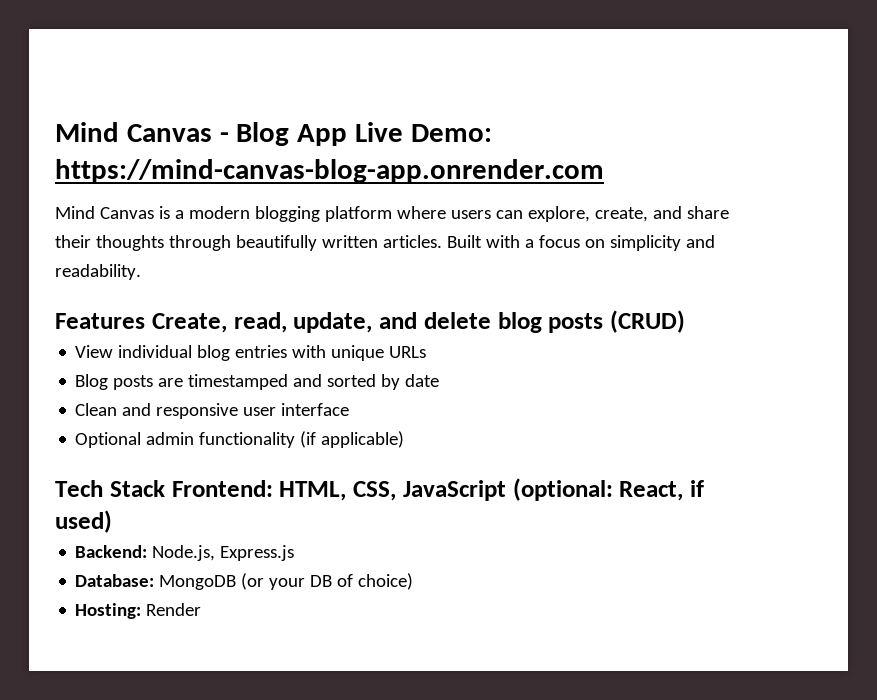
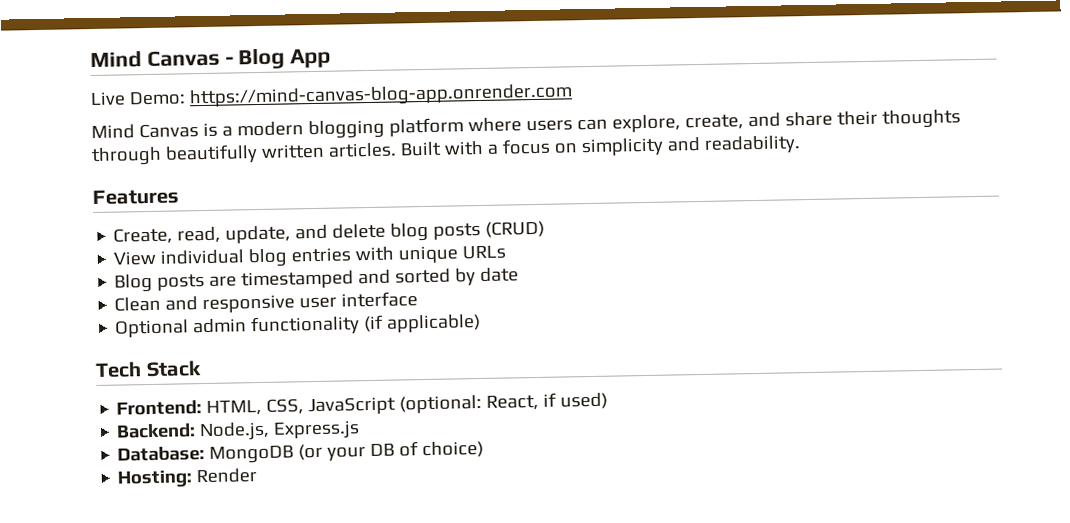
(348, 135) none -> (332, 58) //
(145, 321) none -> (179, 197) //
(165, 488) none -> (202, 369) //

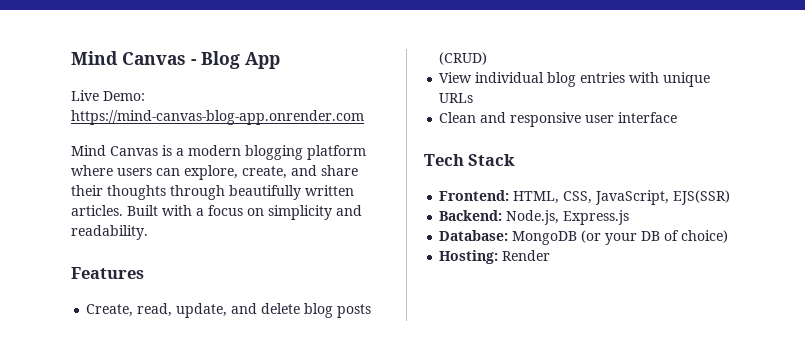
[114,267,520,293] // Blog posts are timestamped and sorted by date -> (474, 98) none
[115,313,482,338] // Optional admin functionality (if applicable) -> (678, 117) none
[308,392,609,416] JavaScript (optional: React, if used) -> [595,190,731,205] JavaScript, EJS(SSR)

